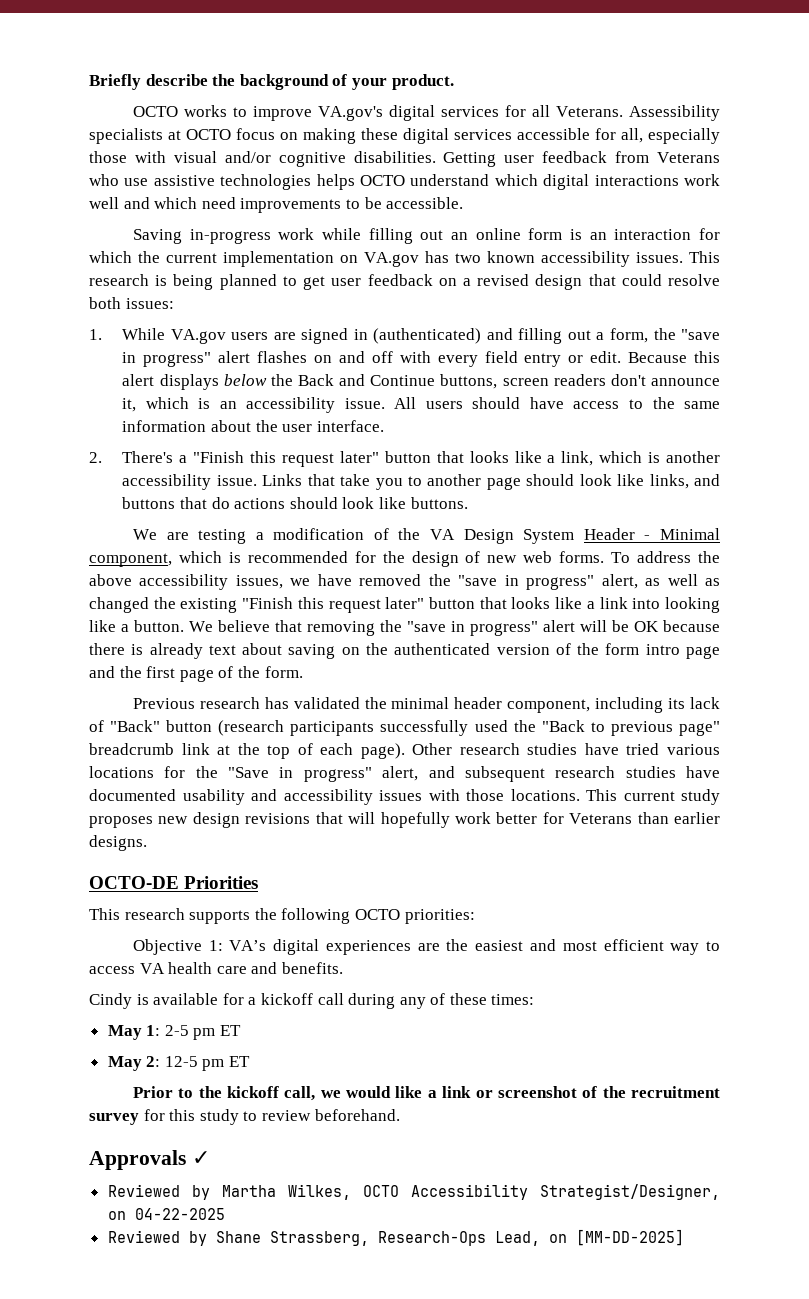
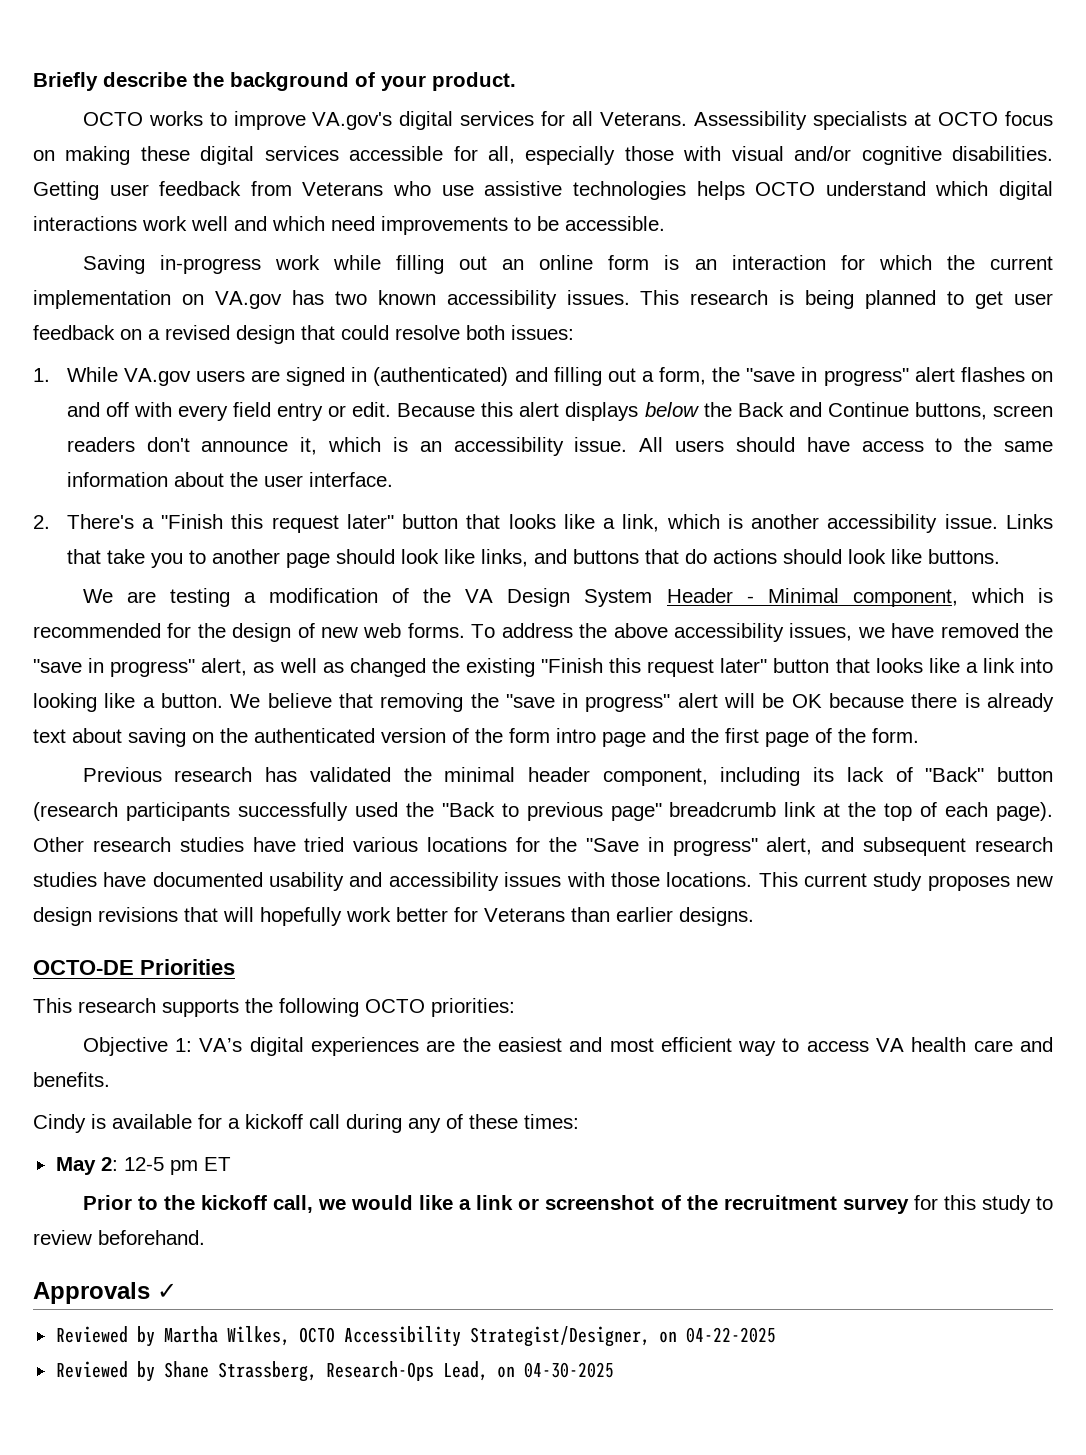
[107,1025,242,1040] // May 1: 2-5 pm ET -> (579, 1121) none
[575,1229,684,1246] [MM-DD-2025] -> [523,1362,614,1378] 04-30-2025

